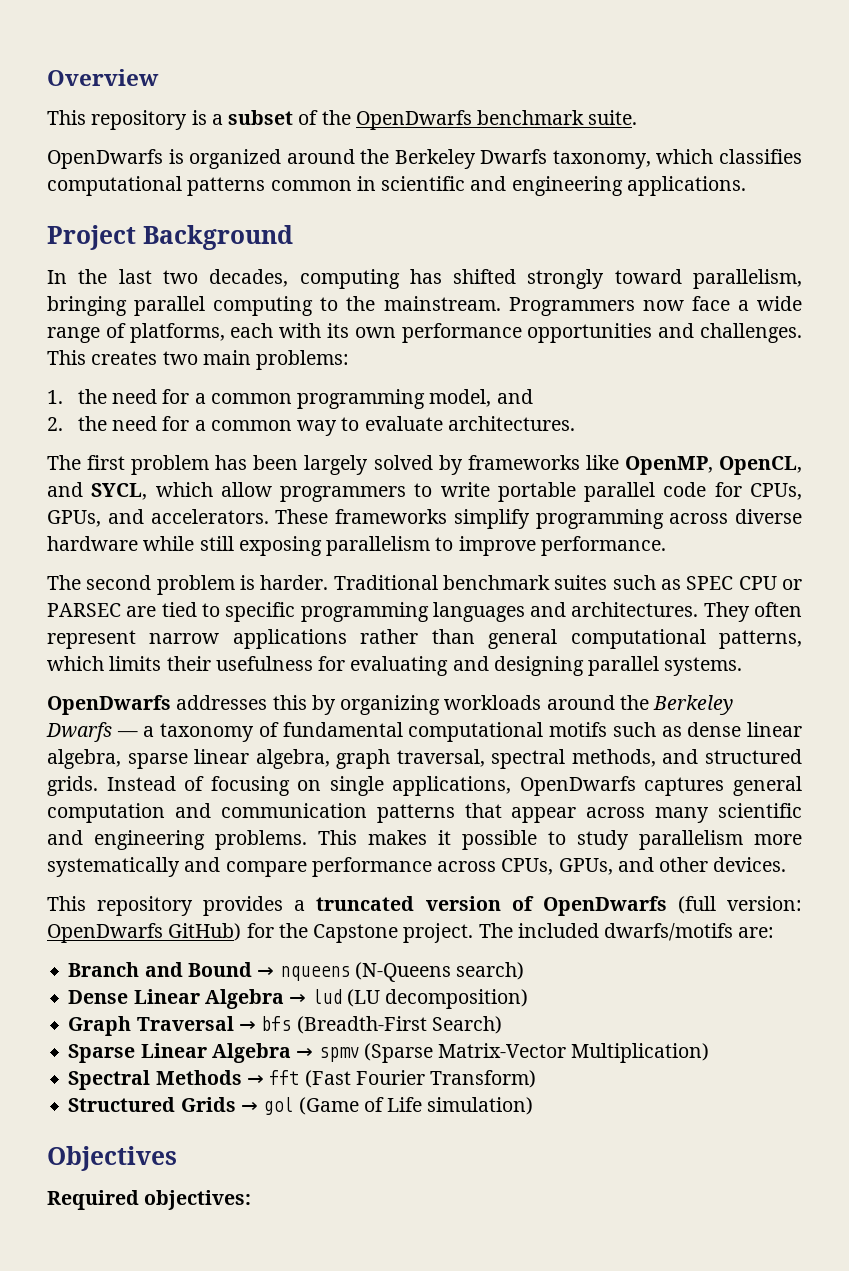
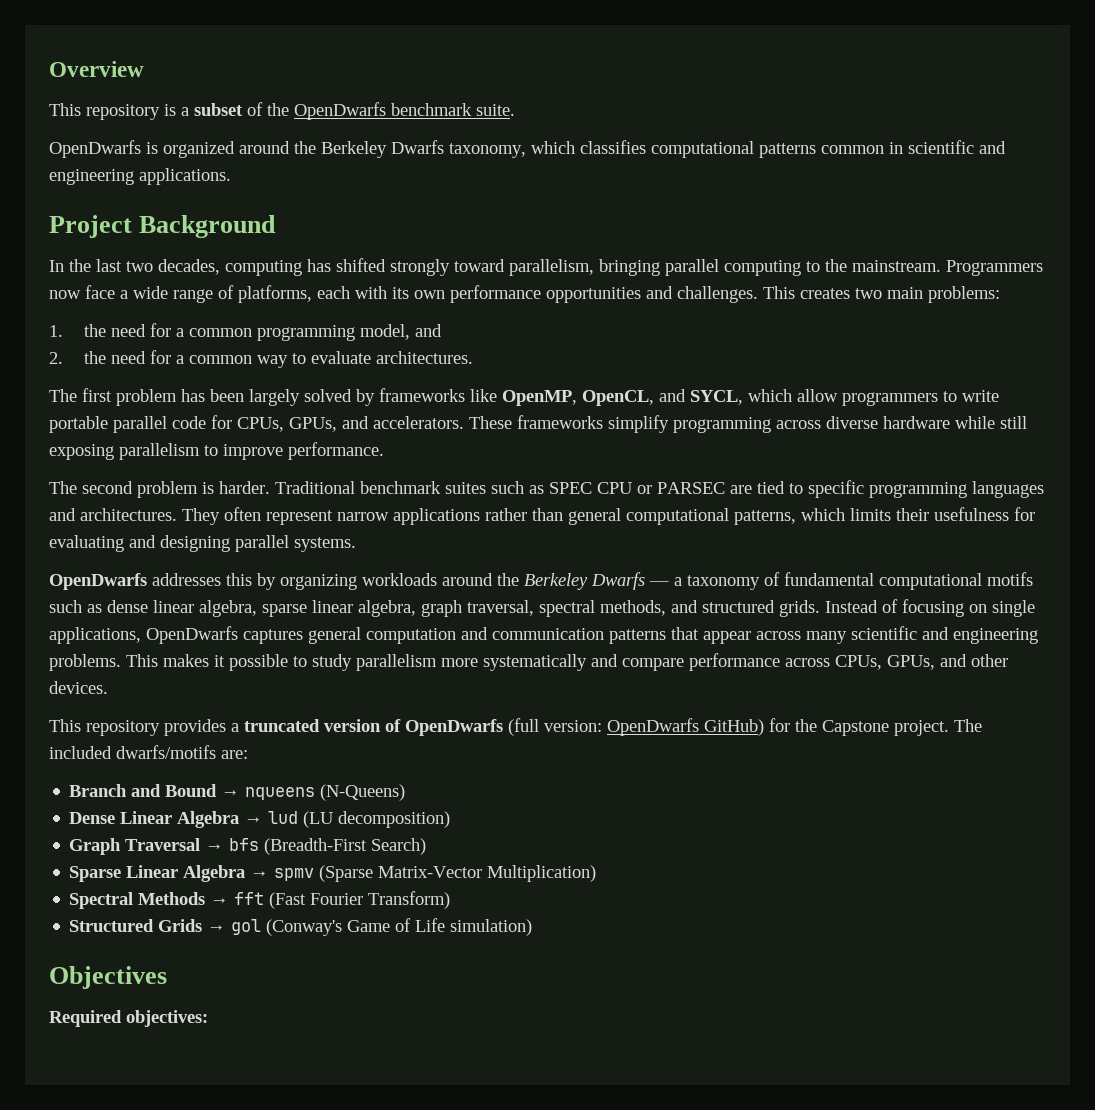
[354,962,525,982] (N-Queens search) -> [320,784,406,801] (N-Queens)
[298,1097,359,1115] (Game -> [266,919,391,936] (Conway's Game

